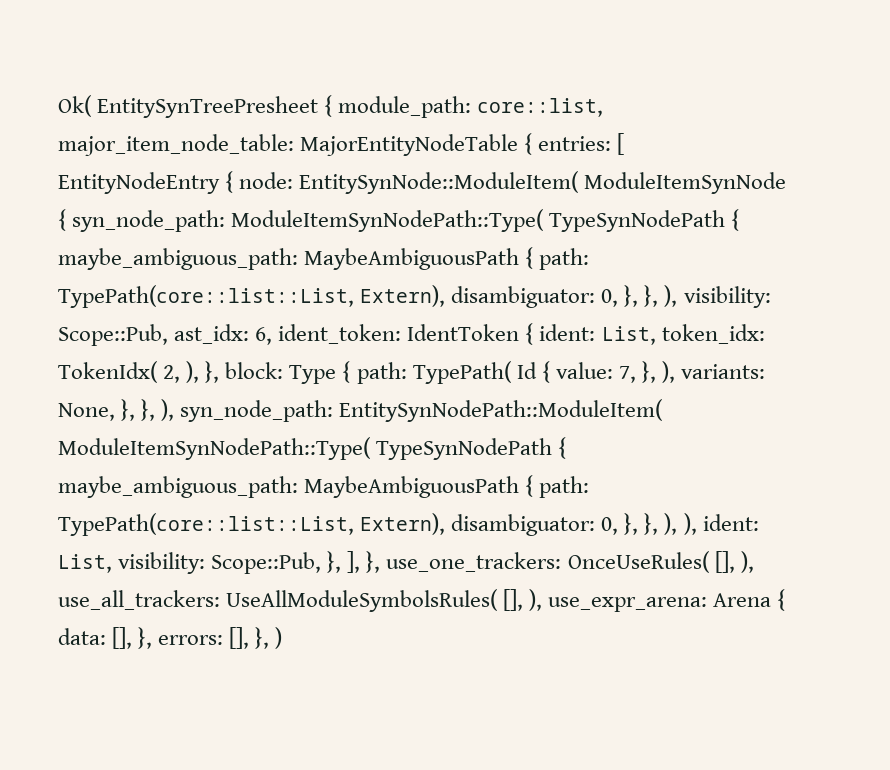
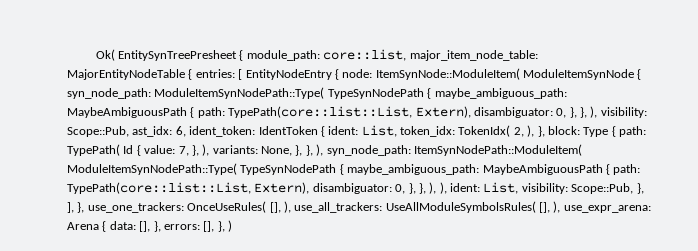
[299,171,580,194] EntitySynNode::ModuleItem( -> [375,68,520,80] ItemSynNode::ModuleItem(
[339,399,664,422] EntitySynNodePath::ModuleItem( -> [413,144,582,156] ItemSynNodePath::ModuleItem(

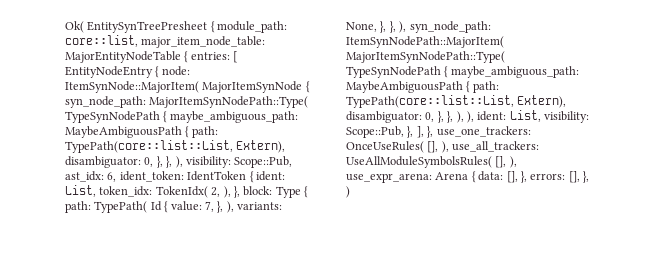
[375,68,634,80] ItemSynNode::ModuleItem( ModuleItemSynNode -> [65,81,303,93] ItemSynNode::MajorItem( MajorItemSynNode
[154,87,325,99] ModuleItemSynNodePath::Type( -> [149,96,309,108] MajorItemSynNodePath::Type(
[413,144,582,156] [67,163,237,175] ItemSynNodePath::ModuleItem( ModuleItemSynNodePath::Type( -> [346,36,504,48] [346,51,505,63] ItemSynNodePath::MajorItem( MajorItemSynNodePath::Type(

